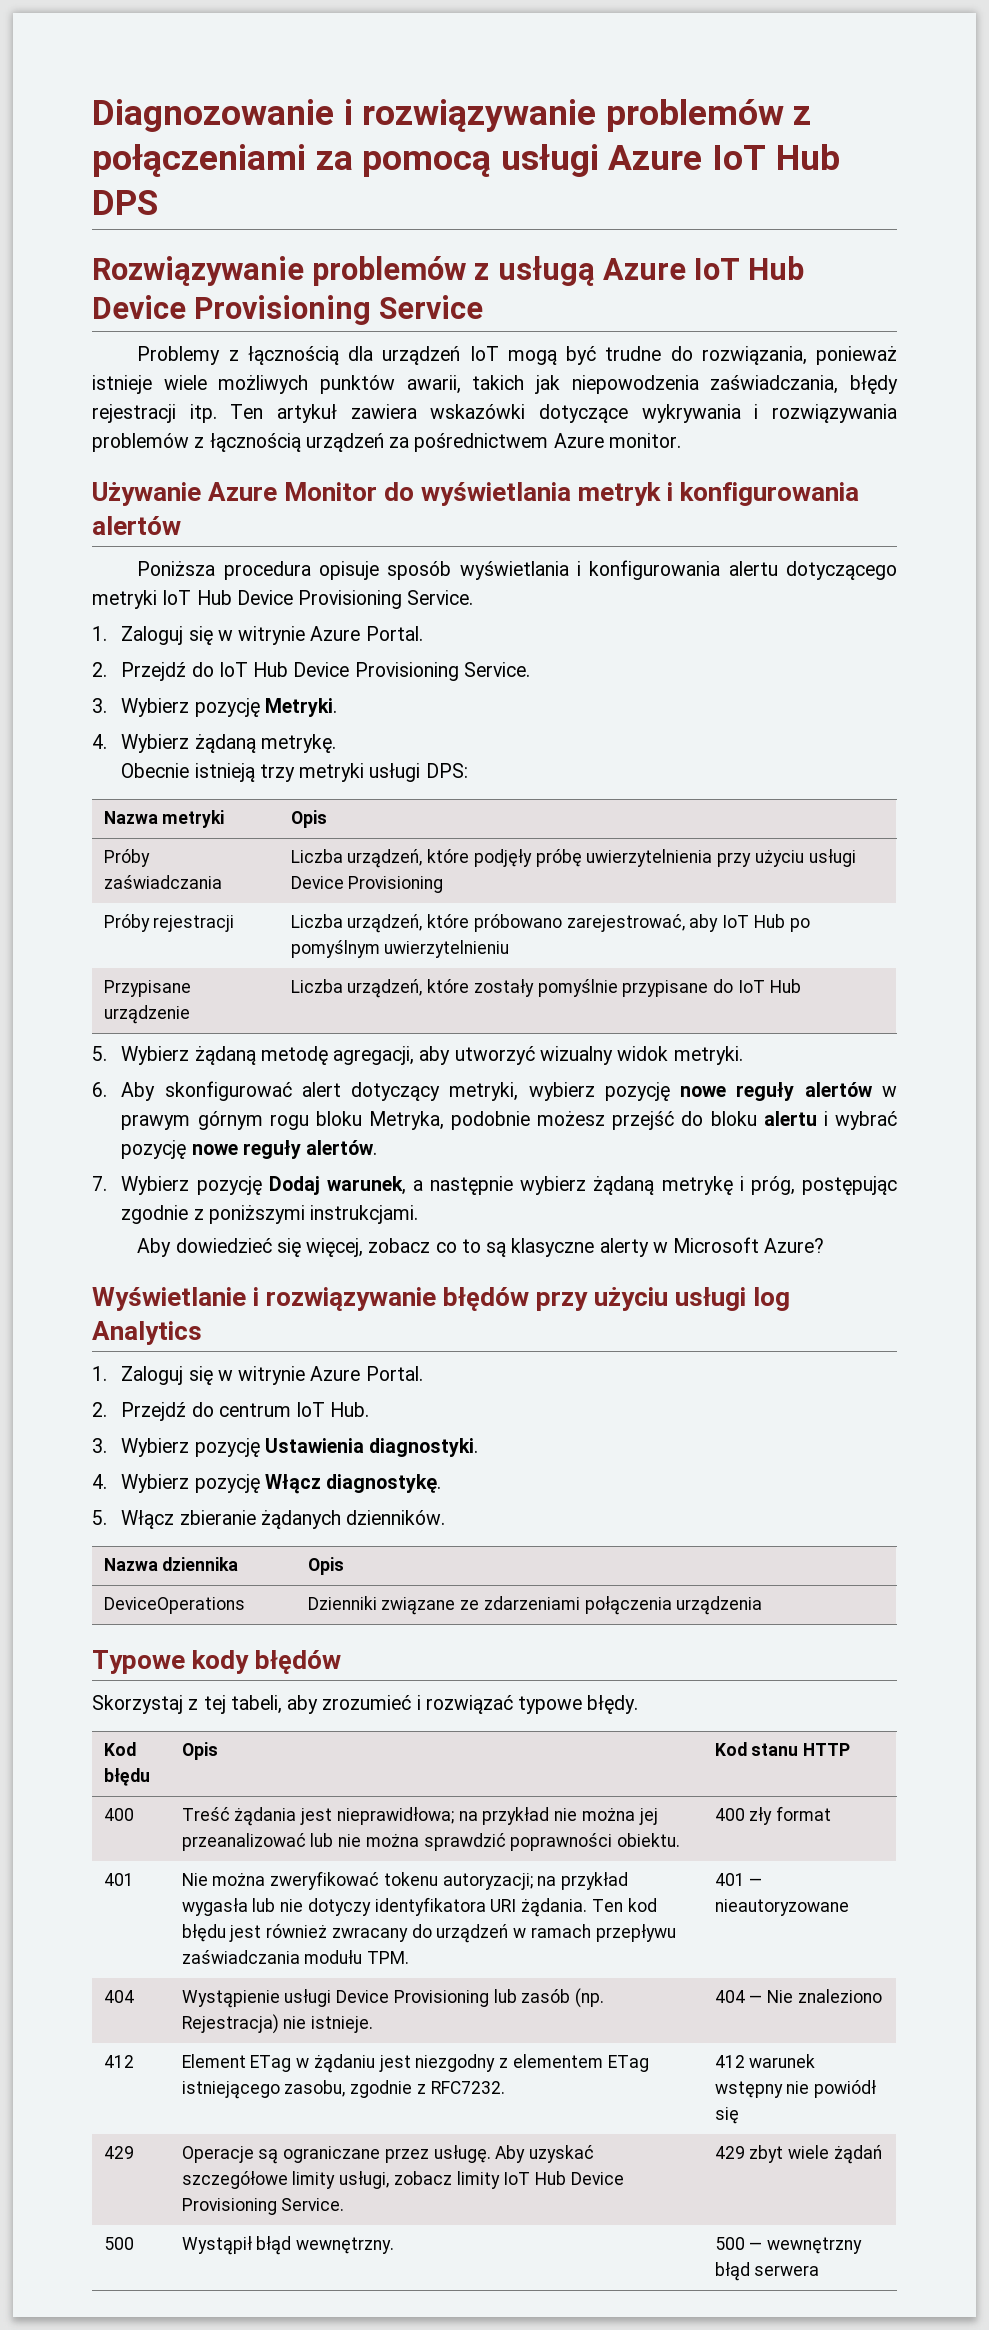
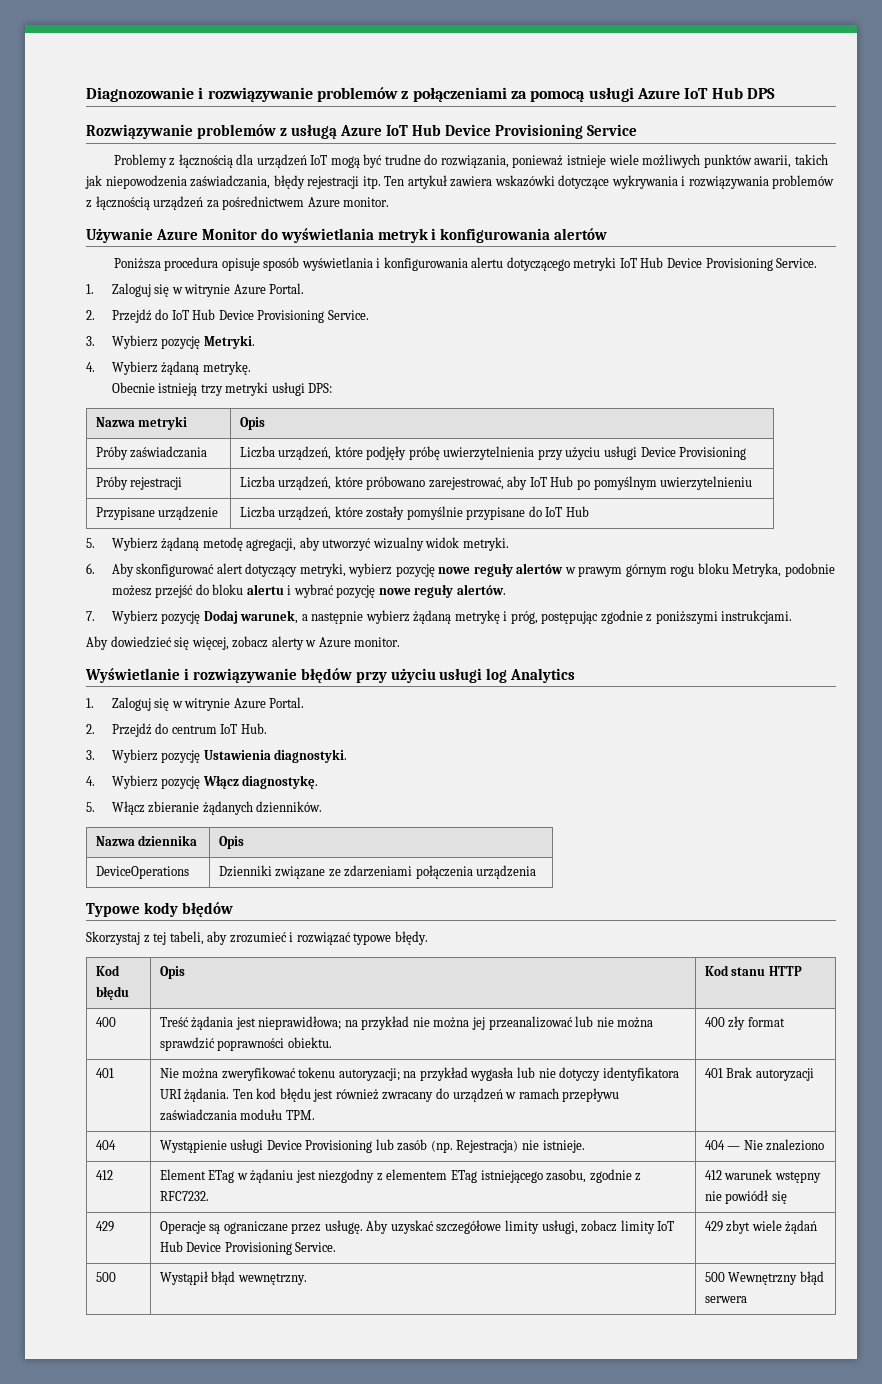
[435,1237,825,1257] co to są klasyczne alerty w Microsoft Azure? -> [271,636,401,650] alerty w Azure monitor.
[749,1878,763,1886] [714,1899,849,1916] — nieautoryzowane -> [726,1067,814,1081] Brak autoryzacji
[749,2237,863,2254] — wewnętrzny -> [728,1272,798,1285] Wewnętrzny

